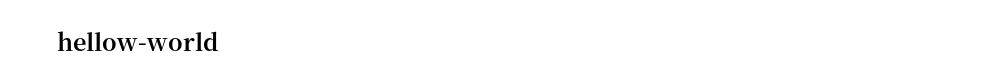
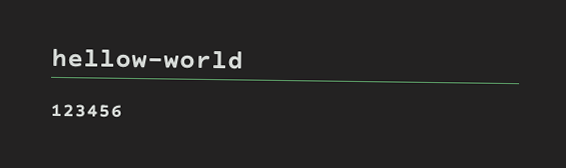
(218, 41) none -> [50,103,123,118] // 123456

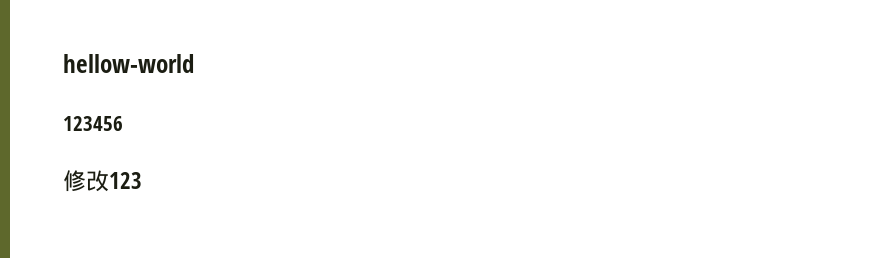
(123, 110) none -> [63,170,142,192] // 修改123

